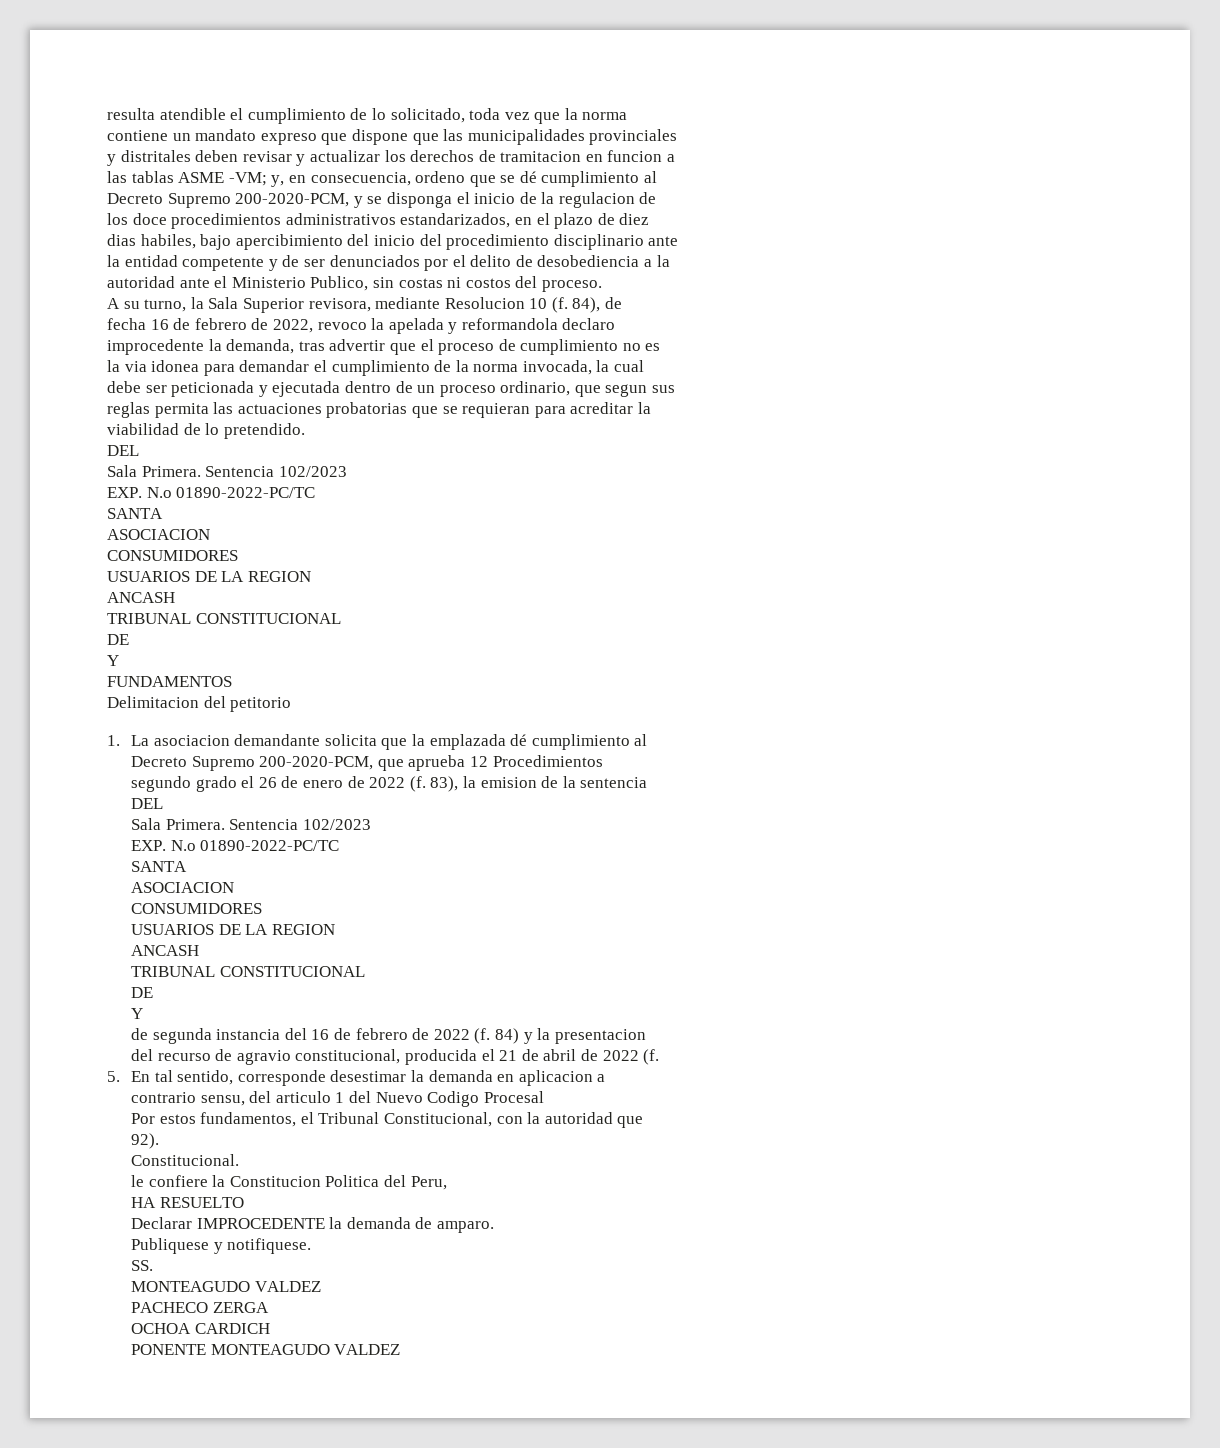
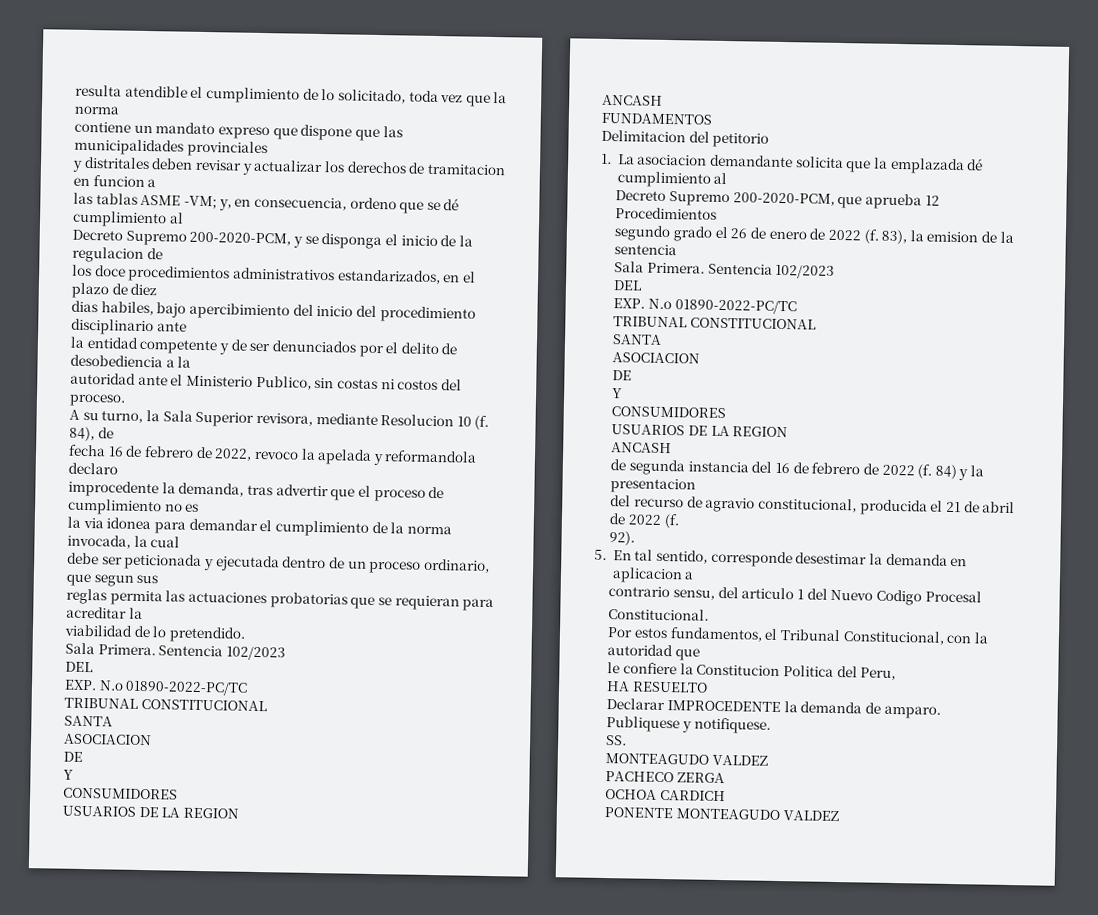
[107,445,139,456] [107,465,347,477] [107,487,316,498] [107,508,163,519] [107,529,210,540] [107,550,238,561] [107,571,311,582] [107,592,175,603] [107,613,341,624] [107,634,129,645] [107,655,119,666] // DEL // Sala Primera. Sentencia 102/2023 // EXP. N.o 01890-2022-PC/TC // SANTA // ASOCIACION // CONSUMIDORES // USUARIOS DE LA REGION // ANCASH // TRIBUNAL CONSTITUCIONAL // DE // Y -> [65,642,286,661] [65,661,93,673] [64,679,249,696] [64,697,267,712] [64,715,113,727] [63,733,152,746] [63,751,83,762] [63,769,74,780] [63,787,178,800] [62,805,239,819] [602,94,663,106] // Sala Primera. Sentencia 102/2023 // DEL // EXP. N.o 01890-2022-PC/TC // TRIBUNAL CONSTITUCIONAL // SANTA // ASOCIACION // DE // Y // CONSUMIDORES // USUARIOS DE LA REGION // ANCASH
[131,798,164,809] [131,818,371,830] [131,840,340,851] [131,861,188,872] [131,882,235,893] [131,903,263,914] [131,924,335,935] [131,945,200,956] [131,966,365,977] [131,987,154,998] [131,1008,144,1019] // DEL // Sala Primera. Sentencia 102/2023 // EXP. N.o 01890-2022-PC/TC // SANTA // ASOCIACION // CONSUMIDORES // USUARIOS DE LA REGION // ANCASH // TRIBUNAL CONSTITUCIONAL // DE // Y -> [614,261,836,279] [613,280,643,291] [613,298,797,315] [613,316,816,330] [612,334,663,345] [612,352,701,364] [612,370,633,381] [612,388,624,399] [611,406,727,419] [611,424,789,438] [611,442,673,454] // Sala Primera. Sentencia 102/2023 // DEL // EXP. N.o 01890-2022-PC/TC // TRIBUNAL CONSTITUCIONAL // SANTA // ASOCIACION // DE // Y // CONSUMIDORES // USUARIOS DE LA REGION // ANCASH
(660, 1057) none -> [609,531,636,546] // 92).
(544, 1097) none -> [608,608,710,621] // Constitucional.
[131,1133,160,1149] [131,1154,240,1166] // 92). // Constitucional. -> (700, 654) none

